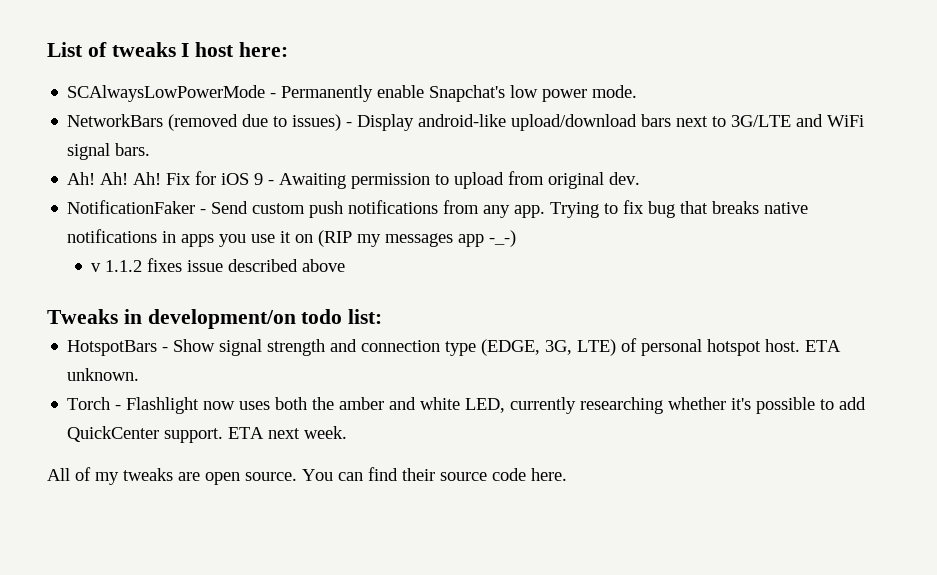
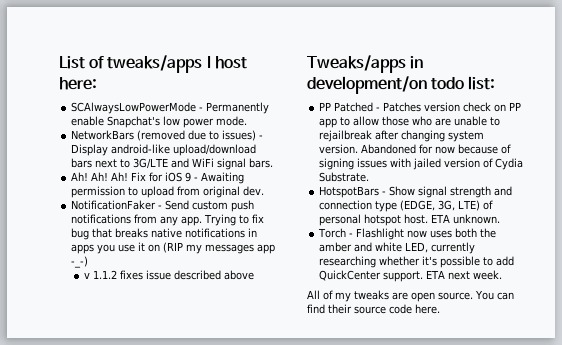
[111,42,176,57] tweaks -> [107,55,203,73] tweaks/apps
[47,309,118,324] Tweaks -> [307,55,406,73] Tweaks/apps
(383, 316) none -> [319,102,522,112] [319,116,501,128] [319,130,485,142] [319,144,512,154] [319,158,524,170] [319,172,370,182] // PP Patched - Patches version check on PP app to allow those who are unable to rejailbreak after changing system version. Abandoned for now because of signing issues with jailed version of Cydia Substrate.

